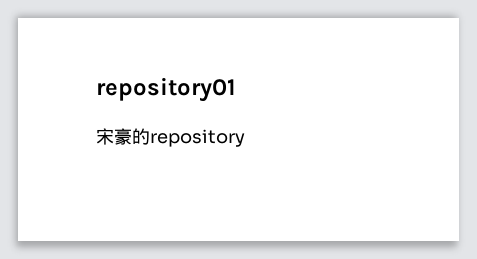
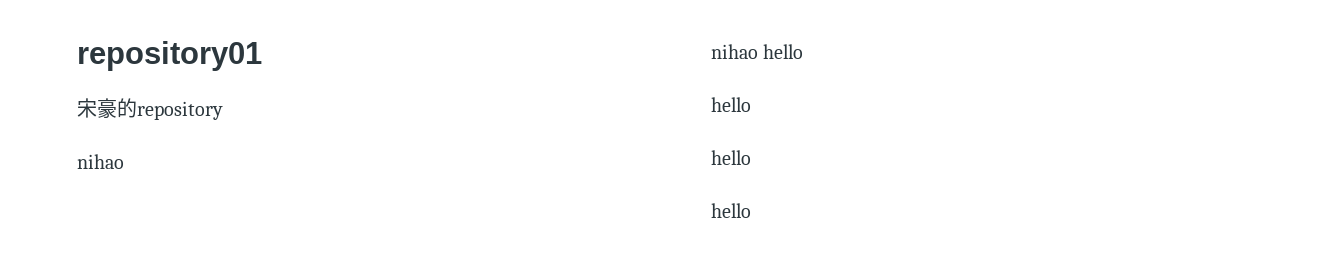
(245, 138) none -> [77,154,124,169] [711,44,804,59] [711,97,751,112] [711,150,751,165] [711,203,751,218] // nihao // nihao hello // hello // hello // hello

